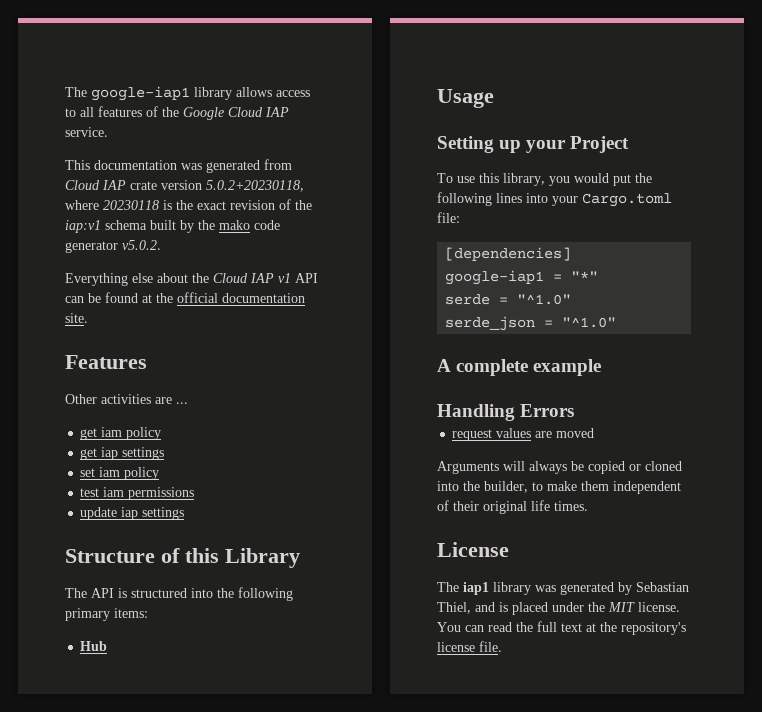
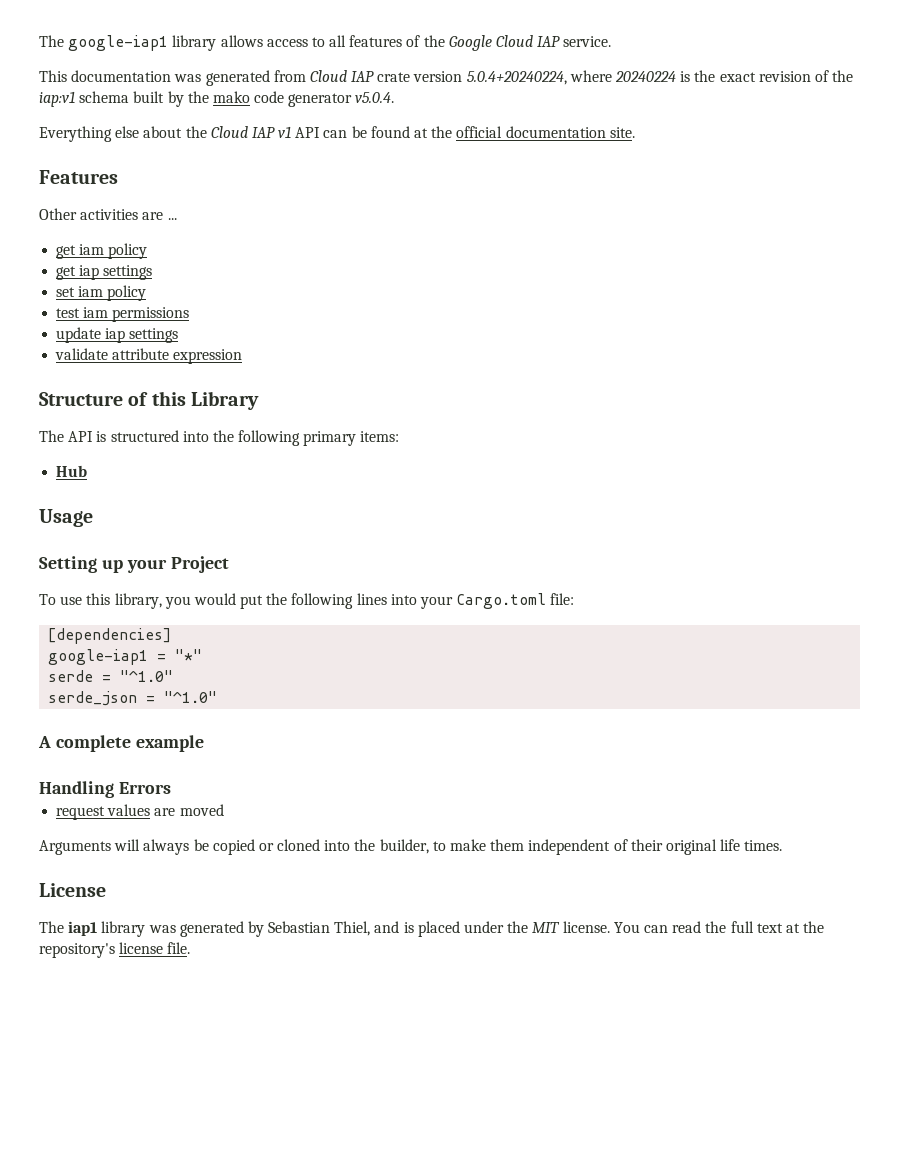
[206,180,304,192] [65,200,159,210] 5.0.2+20230118, where 20230118 -> [466,70,677,85] 5.0.4+20240224, where 20240224
[122,240,161,250] v5.0.2. -> [355,92,395,103] v5.0.4.
(185, 513) none -> [55,348,243,364] // validate attribute expression

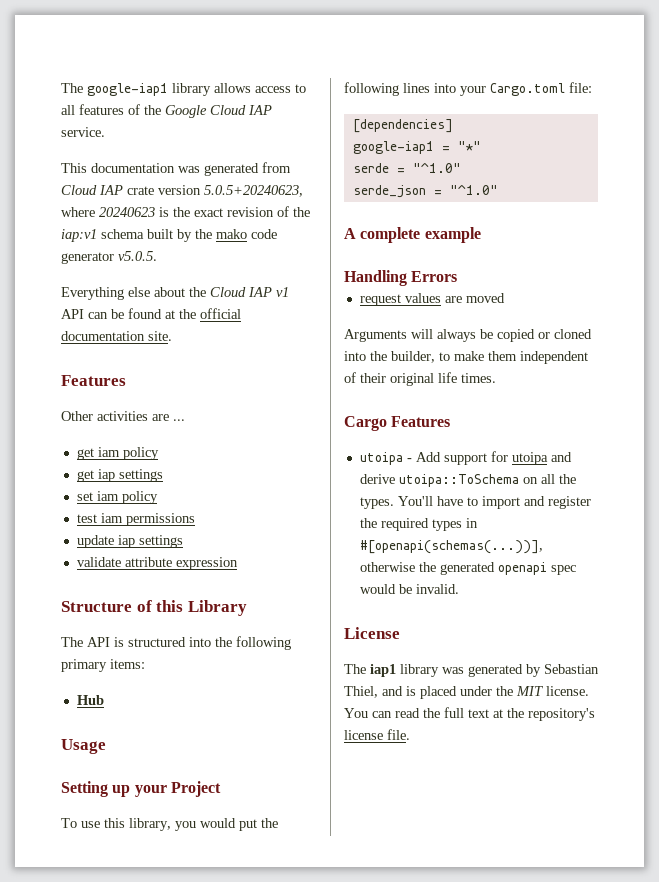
[466,70,677,85] 5.0.4+20240224, where 20240224 -> [204,185,303,197] [61,207,155,217] 5.0.5+20240623, where 20240623
[355,92,395,103] v5.0.4. -> [118,251,157,261] v5.0.5.
(783, 845) none -> [344,416,451,431] [359,451,572,465] [359,474,576,487] [359,496,591,509] [359,518,478,531] [359,540,543,554] [359,562,576,575] [359,584,459,594] // Cargo Features // utoipa - Add support for utoipa and derive utoipa::ToSchema on all the types. You'll have to import and register the required types in #[openapi(schemas(...))], otherwise the generated openapi spec would be invalid.

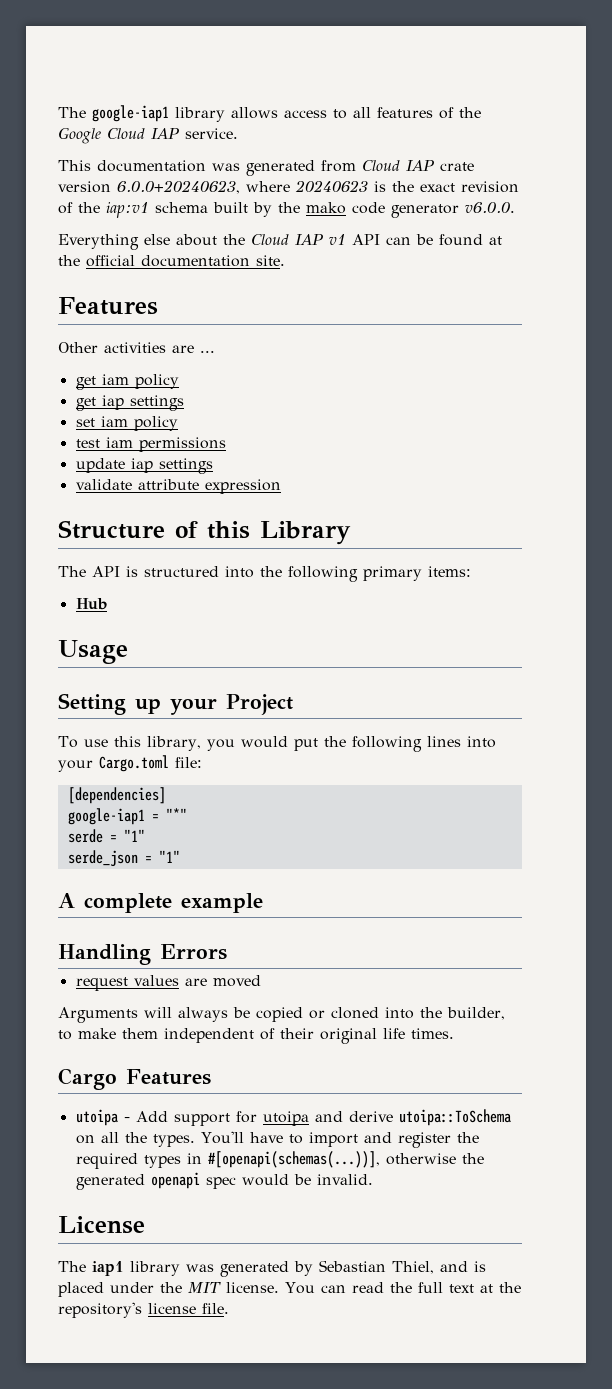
[204,185,303,197] 5.0.5+20240623, -> [117,180,240,194] 6.0.0+20240623,
[118,251,157,261] v5.0.5. -> [465,202,515,213] v6.0.0.
[412,163,461,173] "^1.0" -> [123,829,145,842] "1"
[449,185,498,195] "^1.0" -> [158,850,180,863] "1"

